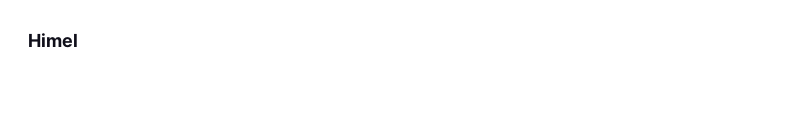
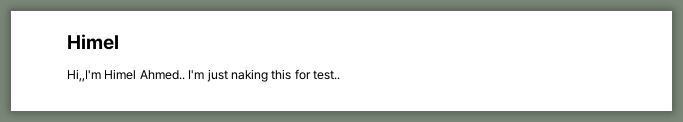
[28,33,78,48] Himel -> [67,34,119,50] [67,69,340,82] Himel // Hi,,I'm Himel Ahmed.. I'm just naking this for test..

